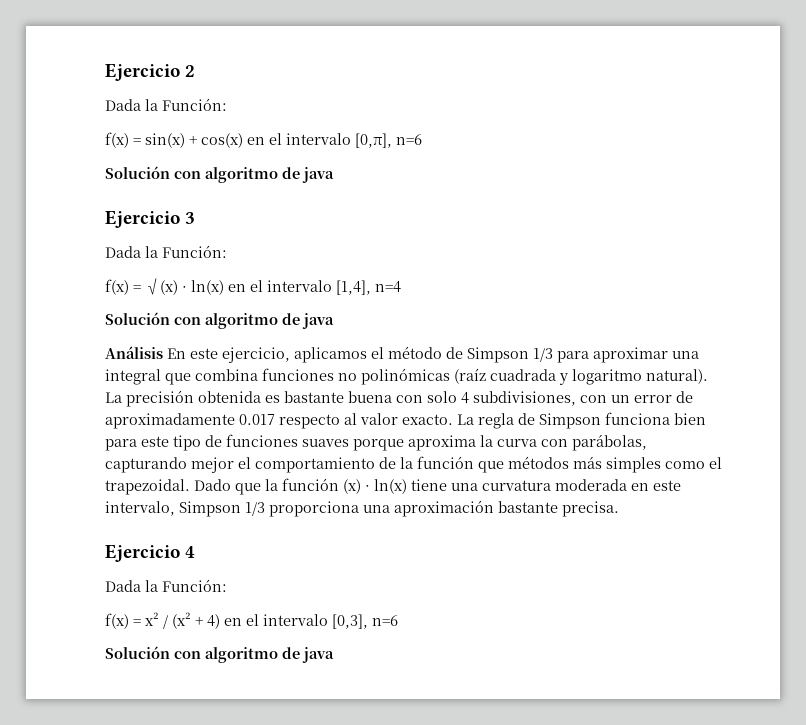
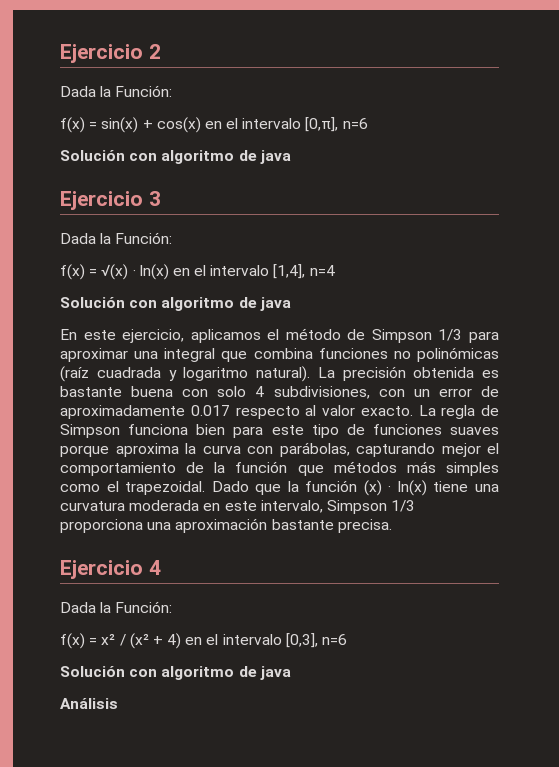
[105,346,163,359] Análisis -> (291, 304) none
(334, 655) none -> [60,698,118,709] // Análisis

